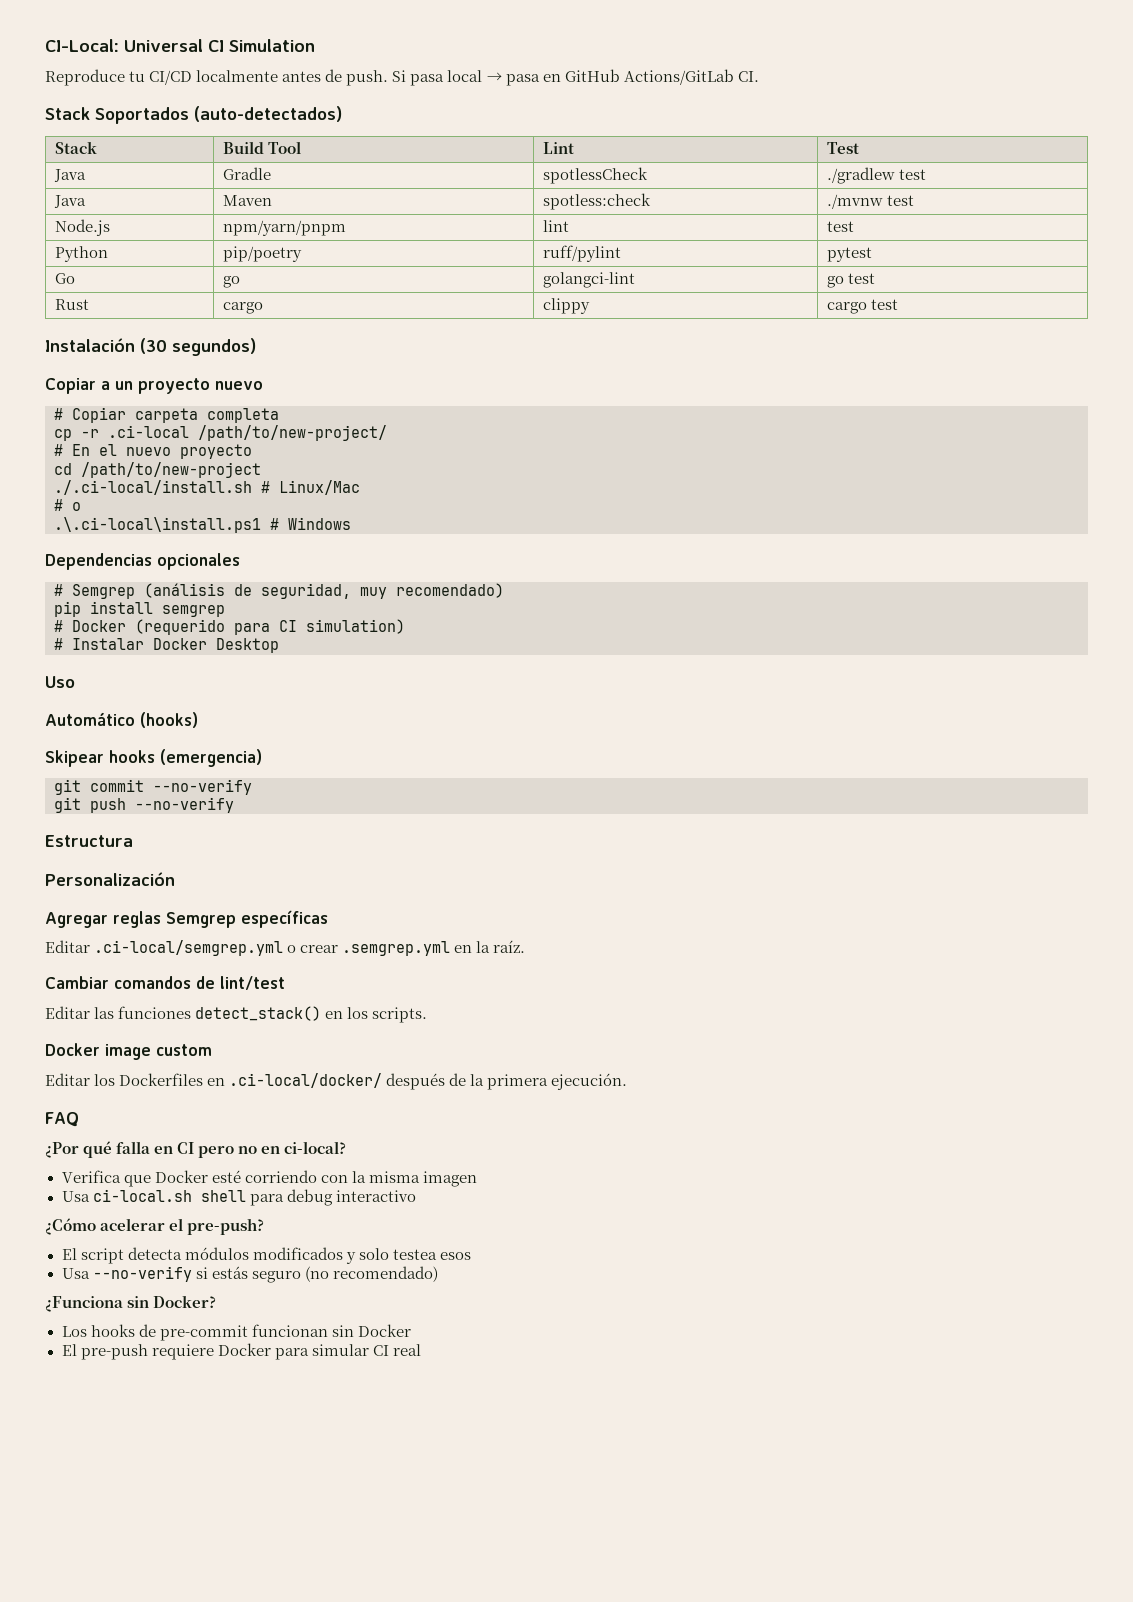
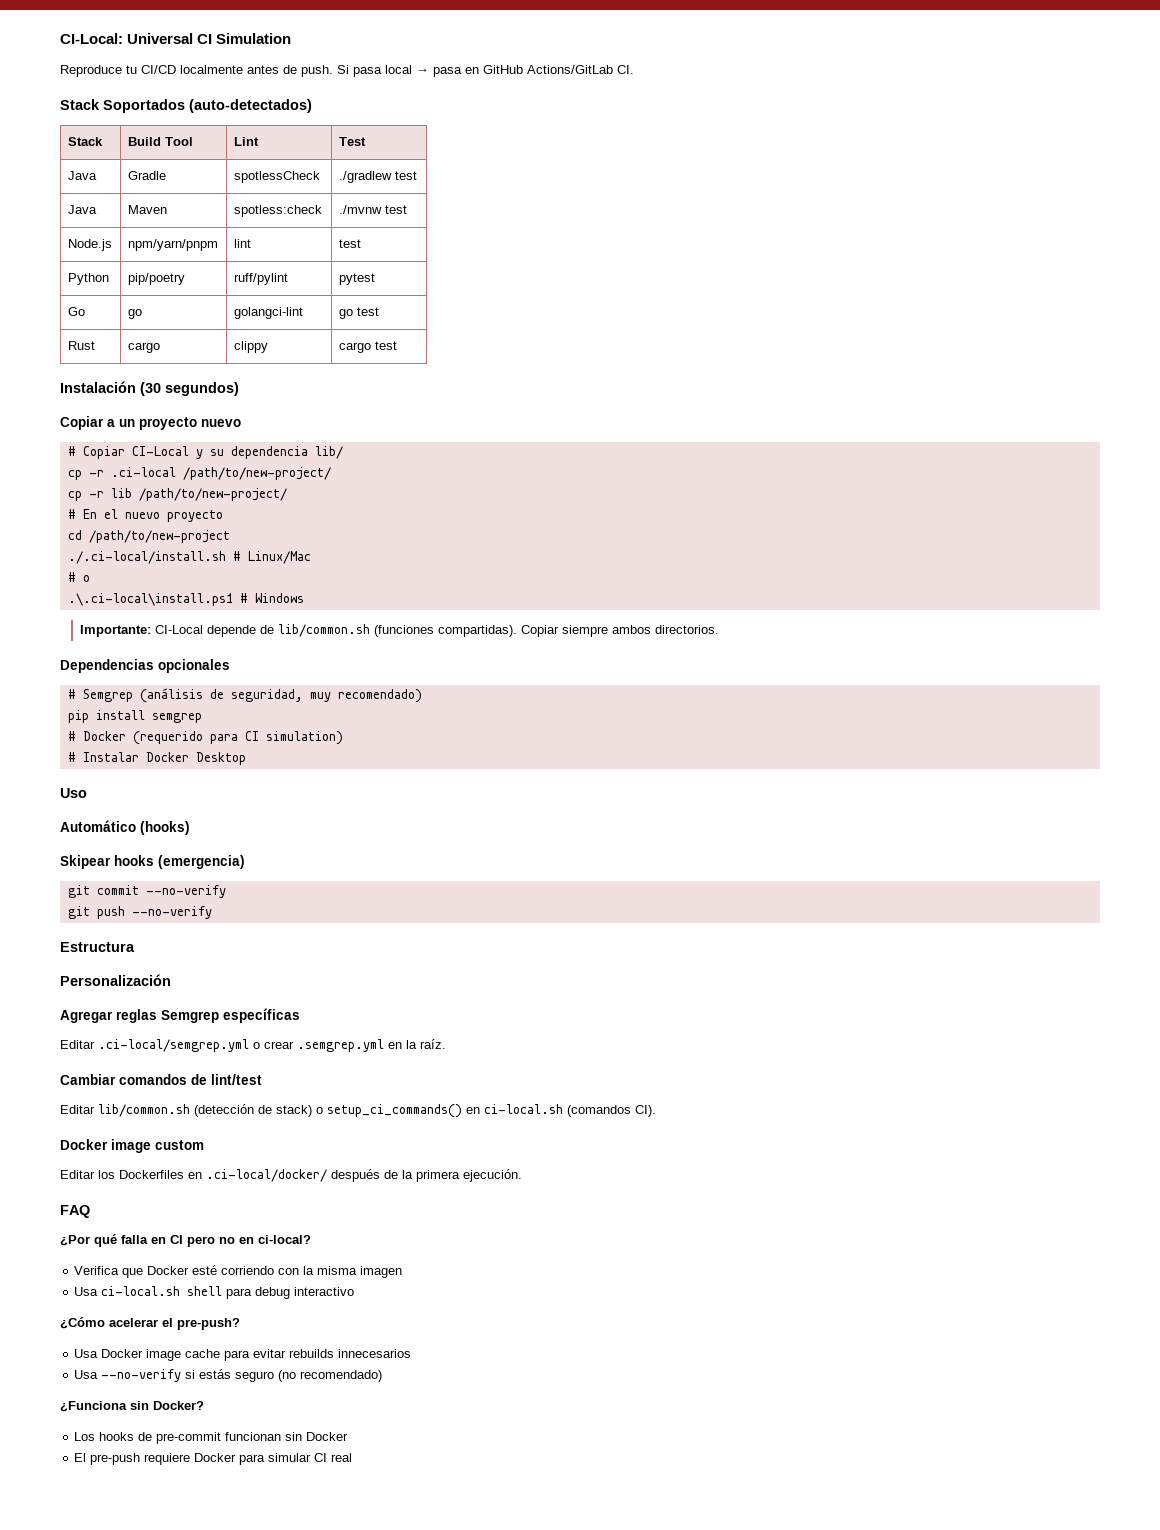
[135,408,279,423] carpeta completa -> [131,446,343,459] CI-Local y su dependencia lib/
(387, 433) none -> [67,488,287,501] // cp -r lib /path/to/new-project/
(351, 523) none -> [80,624,720,637] // Importante: CI-Local depende de lib/common.sh (funciones compartidas). Copiar siempre ambos directorios.
[94,1006,428,1023] las funciones detect_stack() en los scripts. -> [98,1104,656,1118] lib/common.sh (detección de stack) o setup_ci_commands() en ci-local.sh (comandos CI).
[61,1247,471,1264] El script detecta módulos modificados y solo testea esos -> [74,1349,412,1361] Usa Docker image cache para evitar rebuilds innecesarios

